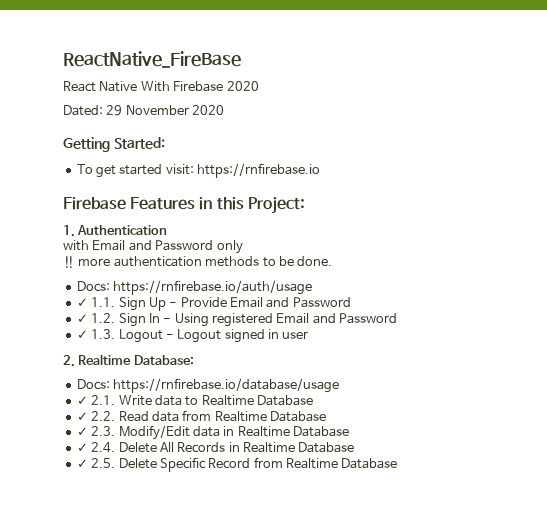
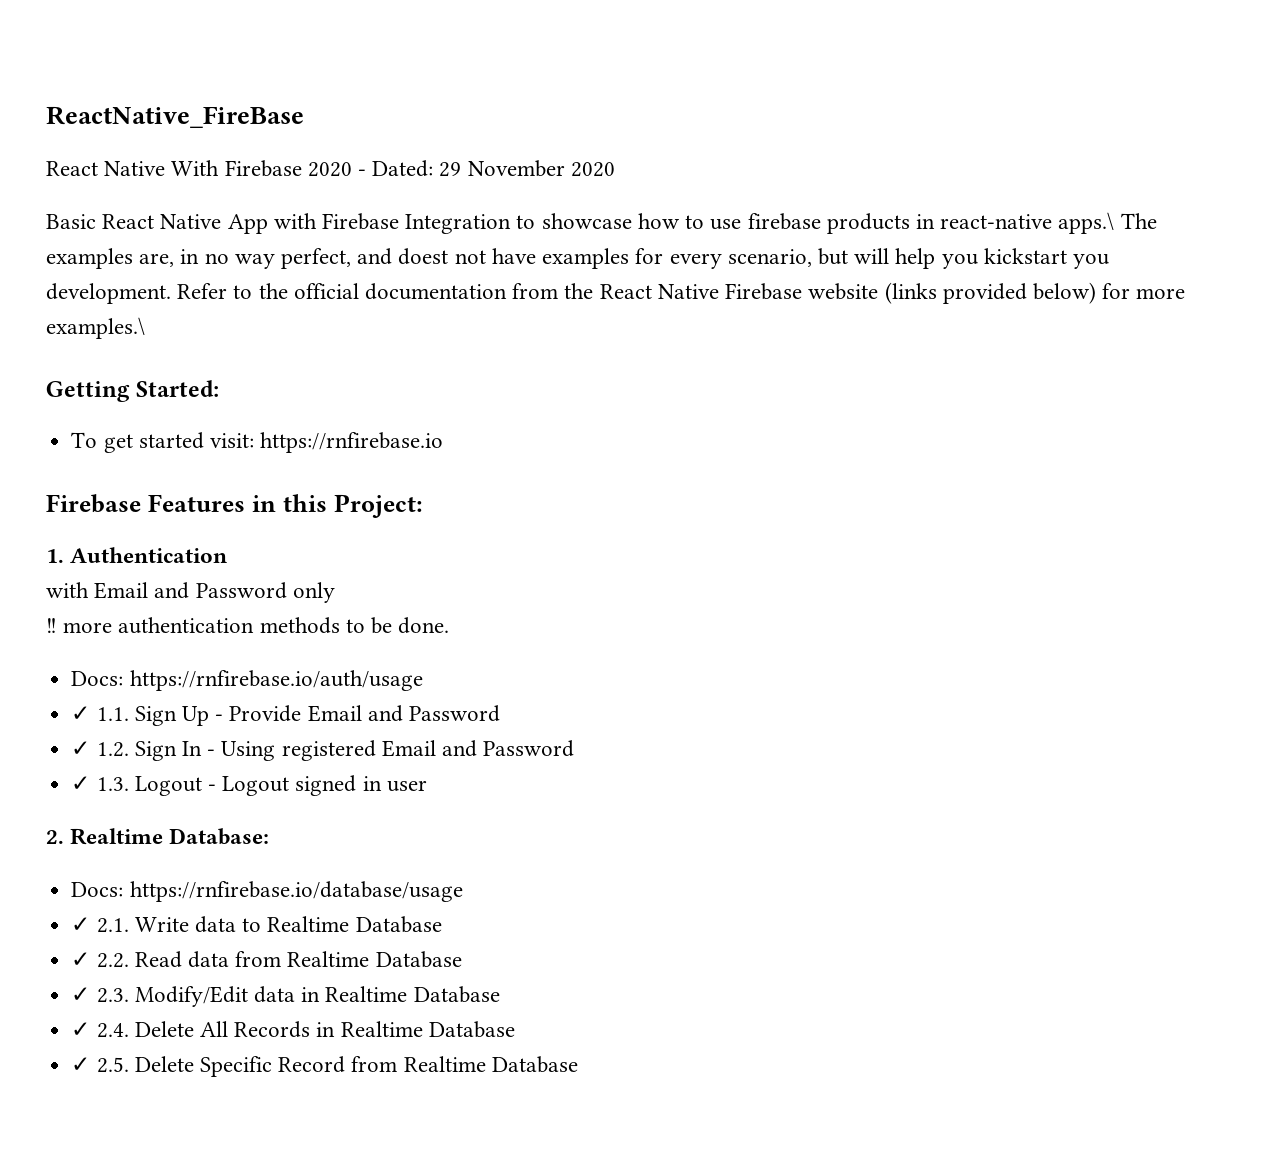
(259, 86) // -> [358,169,367,176] -
(225, 110) none -> [46,212,1157,234] [46,248,1109,269] [46,282,1186,304] [46,317,145,339] // Basic React Native App with Firebase Integration to showcase how to use firebase products in react-native apps.\ The examples are, in no way perfect, and doest not have examples for every scenario, but will help you kickstart you development. Refer to the official documentation from the React Native Firebase website (links provided below) for more examples.\

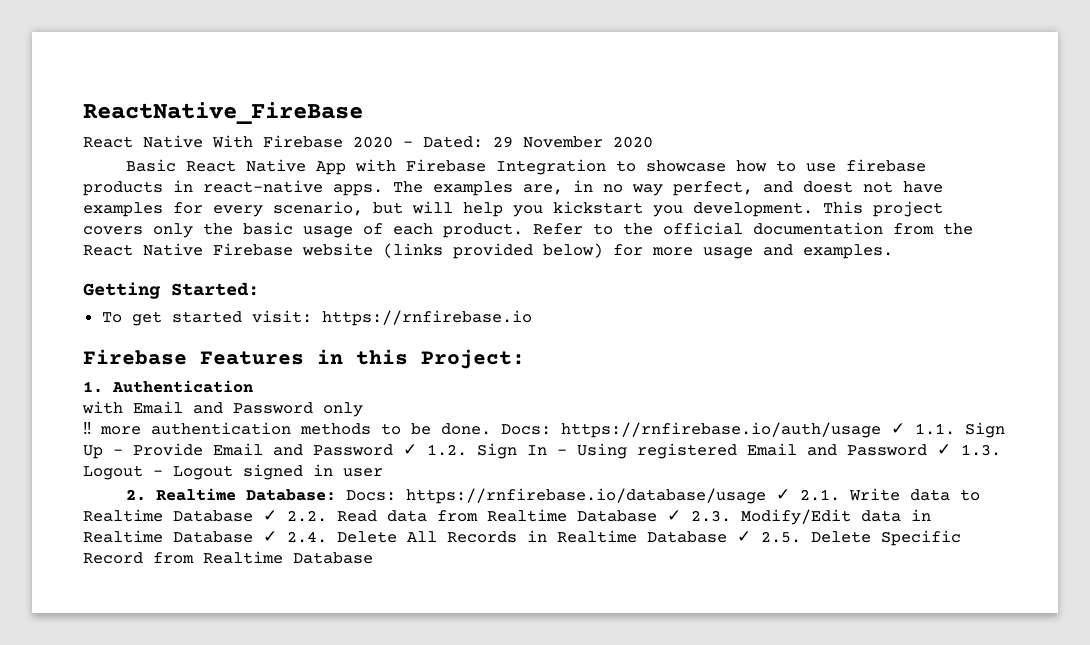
[1058,212,1115,234] apps.\ -> [333,184,383,196] apps.
(171, 293) none -> [823,201,943,217] [83,222,523,238] This project covers only the basic usage of each product.
[46,317,145,339] examples.\ -> [703,244,893,259] usage and examples.
(450, 625) // -> (491, 429) none
(423, 680) // -> (881, 430) none
(500, 713) // -> (393, 450) none
(575, 748) // -> (927, 450) none
(270, 836) // -> (336, 495) none
(463, 891) // -> (766, 496) none
(442, 924) // -> (253, 516) none
(462, 959) // -> (657, 516) none
(500, 994) // -> (253, 537) none
(515, 1029) // -> (727, 537) none

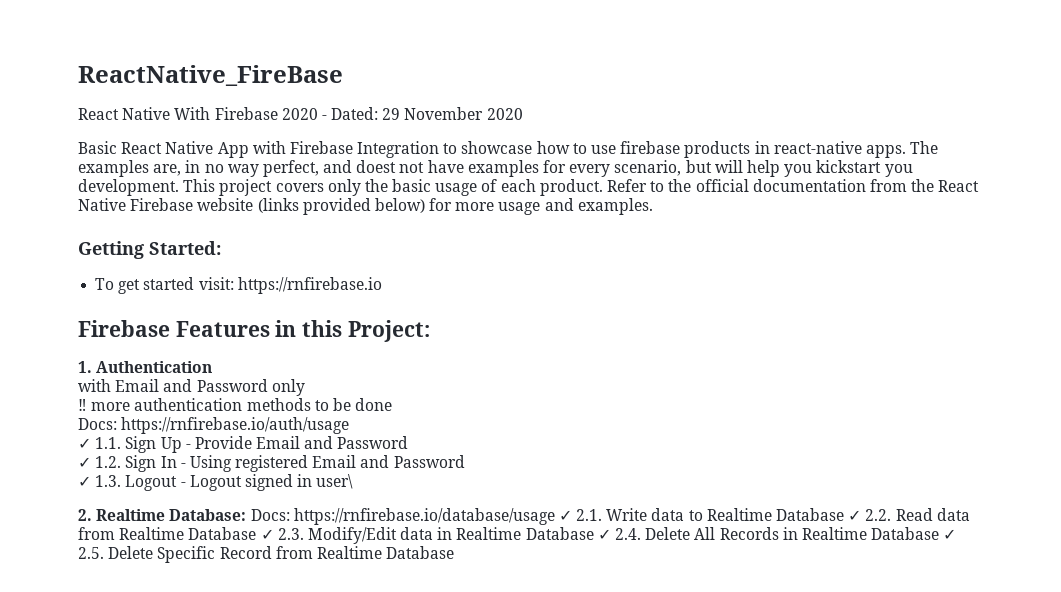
[441,423,491,435] done. -> [355,398,393,411] done //
(881, 430) none -> (350, 425) //
(393, 450) none -> (409, 442) //
(927, 450) none -> (465, 461) //
[343,468,383,477] user -> [316,474,354,489] user\

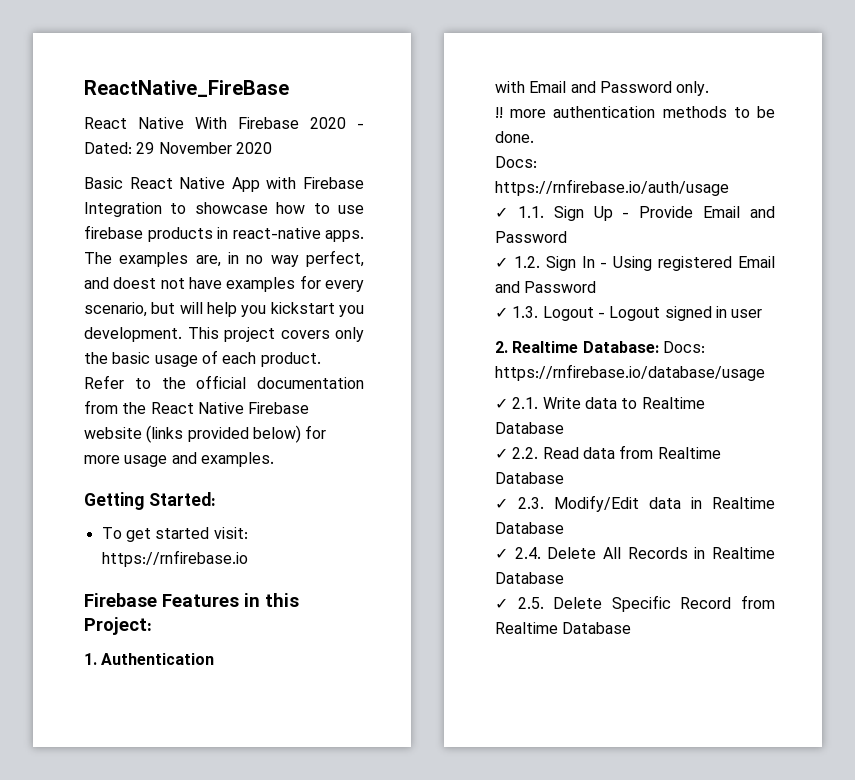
[271,379,305,396] only -> [676,81,710,96] only.
[355,398,393,411] done -> [495,131,534,143] done.
[316,474,354,489] user\ -> [731,309,763,318] user
(555, 516) none -> (765, 372) //
(845, 514) none -> (564, 428) //
(257, 533) none -> (564, 478) //
(594, 533) none -> (564, 528) //
(940, 533) none -> (564, 578) //

